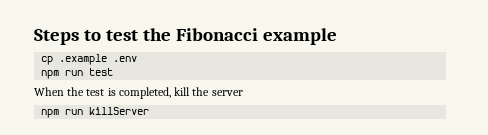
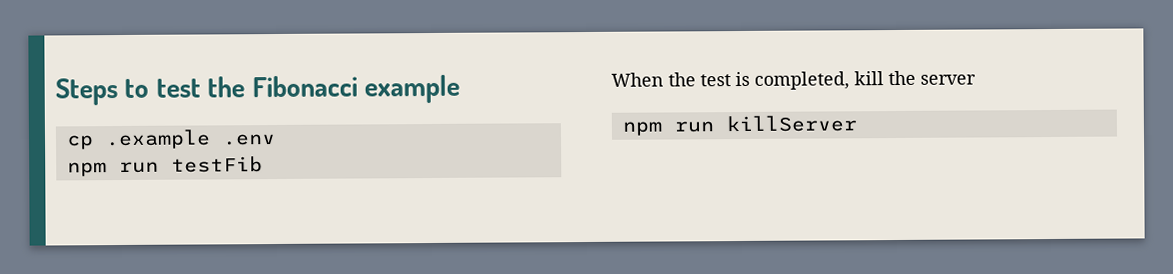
[89,68,114,76] test -> [170,156,263,173] testFib

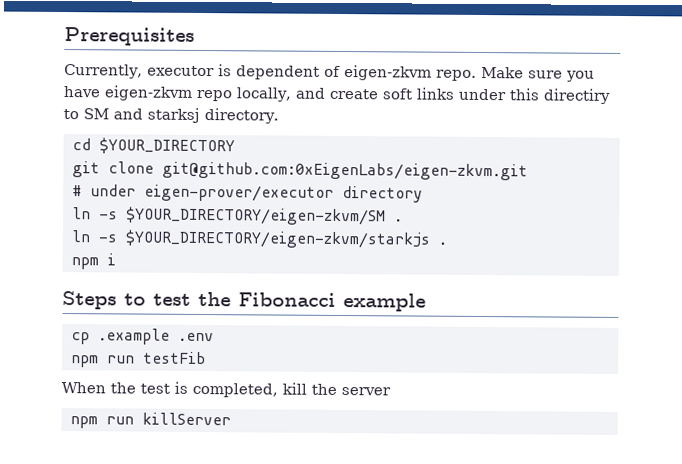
(55, 92) none -> [64,27,195,46] [64,64,595,82] [63,85,611,104] [63,107,279,124] [71,137,235,155] [71,161,528,181] [71,184,423,203] [71,206,403,226] [70,229,447,249] [70,253,116,270] Prerequisites // Currently, executor is dependent of eigen-zkvm repo. Make sure you have eigen-zkvm repo locally, and create soft links under this directiry to SM and starksj directory. // cd $YOUR_DIRECTORY // git clone git@github.com:0xEigenLabs/eigen-zkvm.git // # under eigen-prover/executor directory // ln -s $YOUR_DIRECTORY/eigen-zkvm/SM . // ln -s $YOUR_DIRECTORY/eigen-zkvm/starkjs . // npm i //

